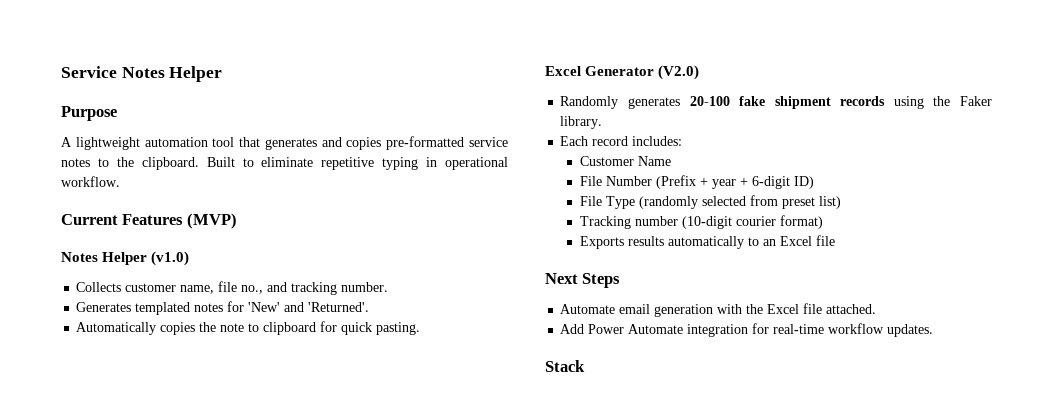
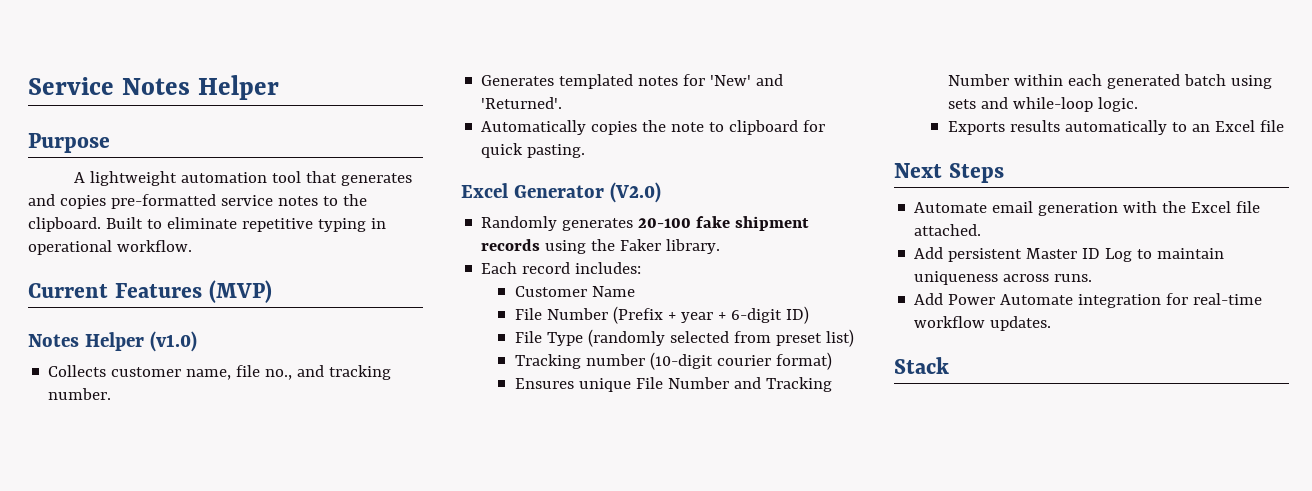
(823, 222) none -> [514,377,832,392] [947,74,1272,89] [947,97,1138,112] // Ensures unique File Number and Tracking Number within each generated batch using sets and while-loop logic.
(877, 309) none -> [914,247,1225,262] [914,271,1093,285] // Add persistent Master ID Log to maintain uniqueness across runs.

